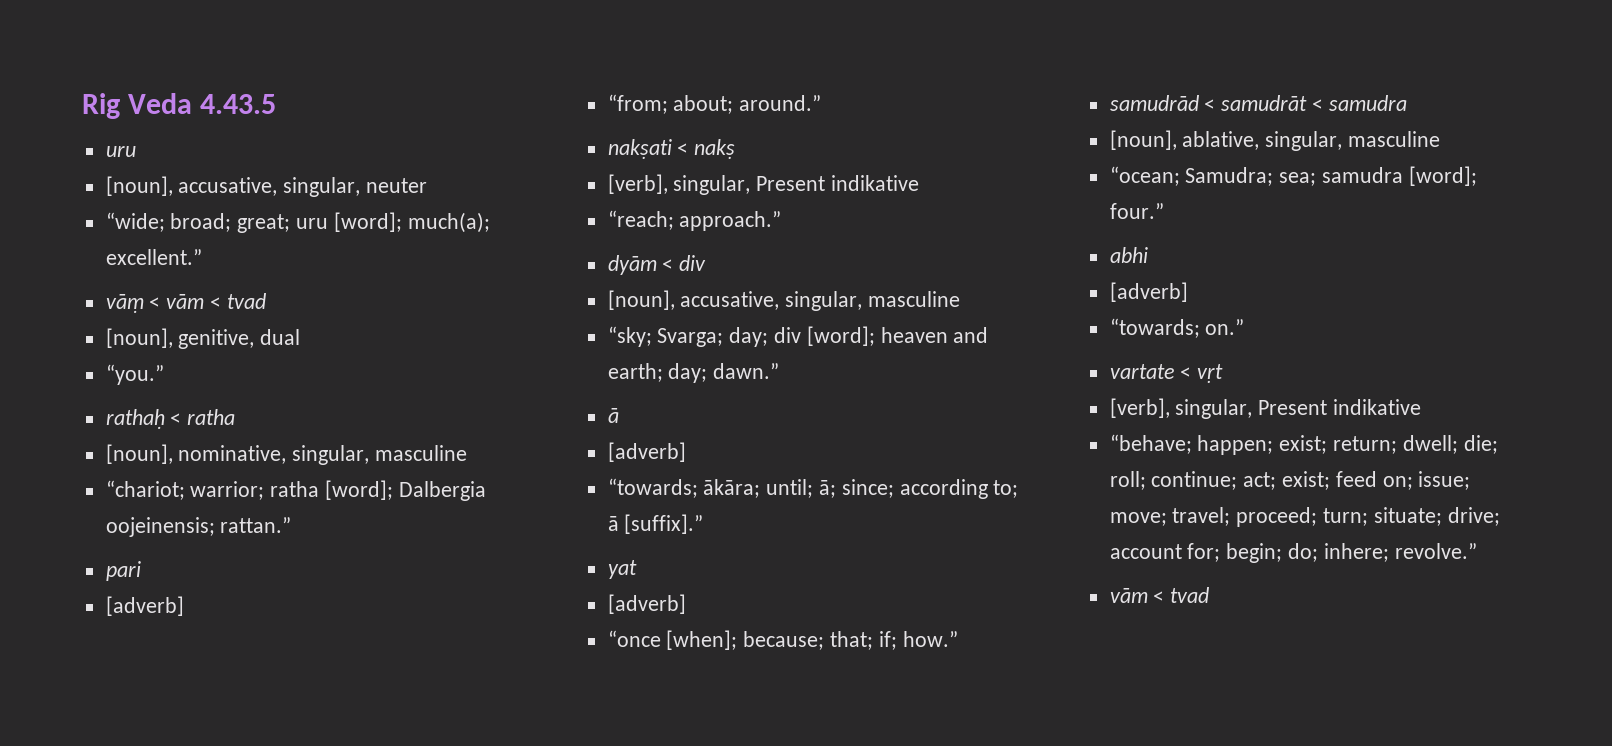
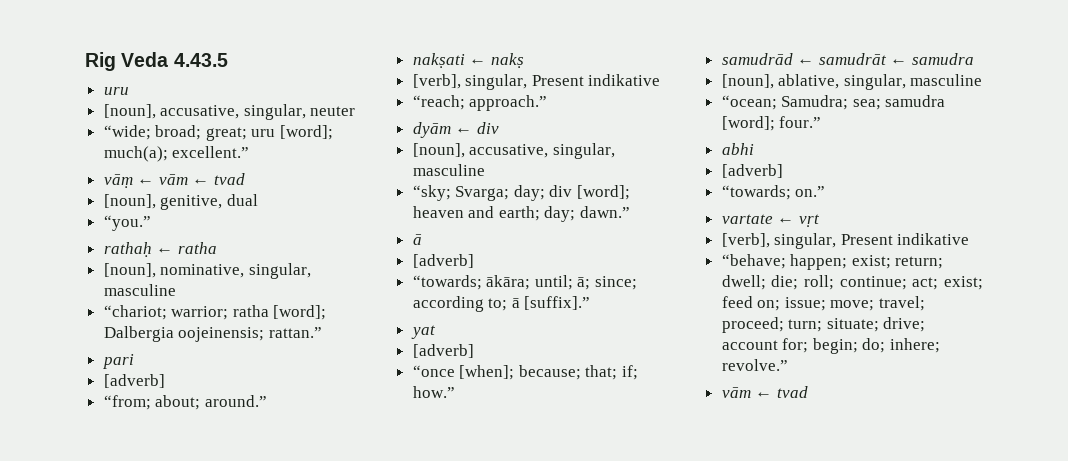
[149,294,222,309] < vām < -> [137,174,210,185] ← vām ←
[170,413,182,425] < -> [156,248,174,254] ←
[677,143,689,155] < -> [469,59,487,65] ←
[662,259,674,271] < -> [455,128,473,134] ←
[1204,95,1324,111] < samudrāt < -> [797,53,908,65] ← samudrāt ←
[1180,367,1192,379] < -> [777,218,795,224] ←
[1153,591,1165,603] < -> [755,392,773,398] ←

